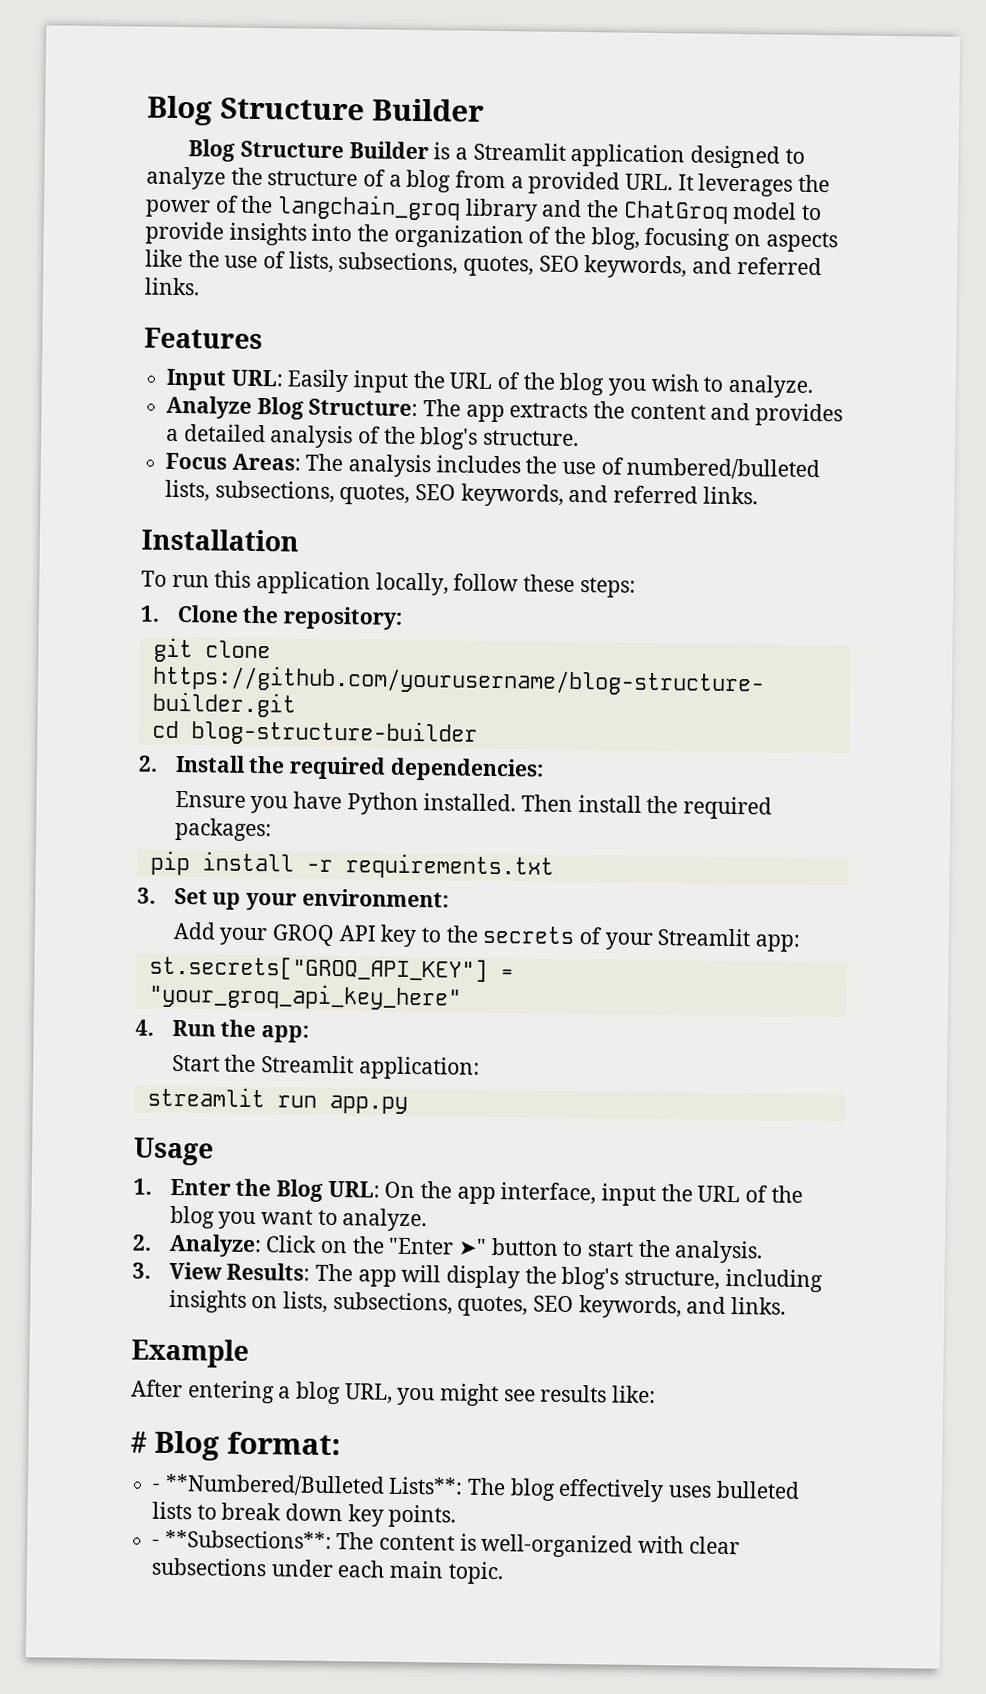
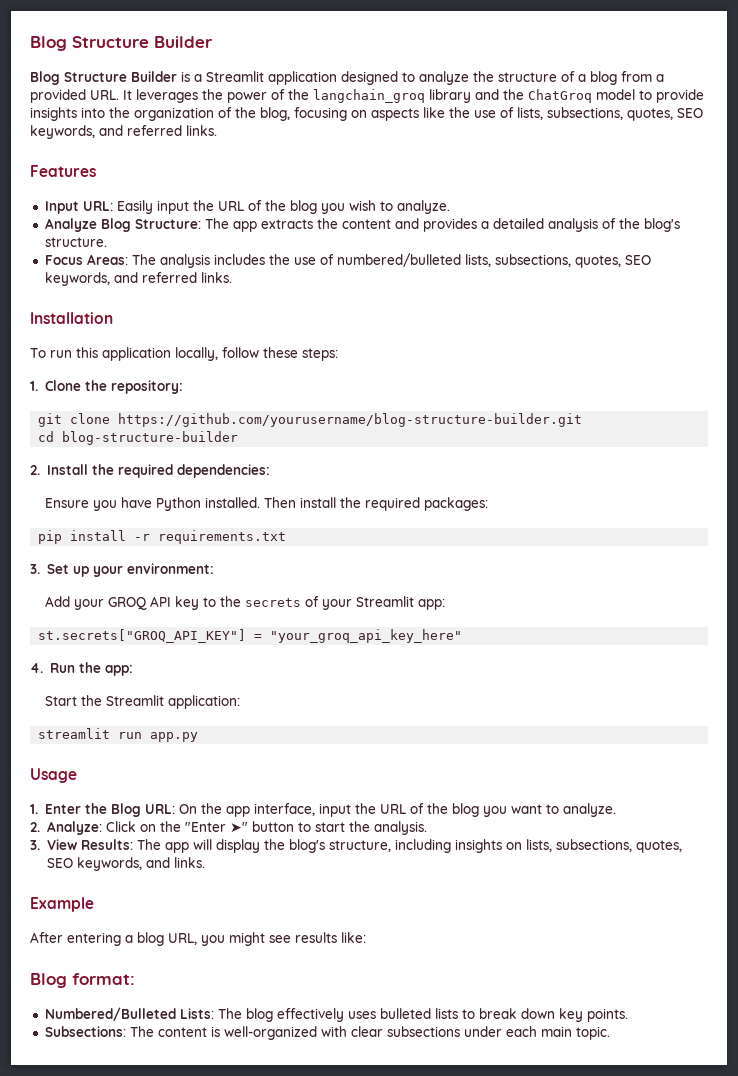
[130,1431,147,1453] # -> (366, 937) none
[152,1473,464,1497] - **Numbered/Bulleted Lists**: -> [44,1007,214,1021] Numbered/Bulleted Lists:
[152,1529,332,1550] - **Subsections**: -> [44,1026,126,1037] Subsections:

